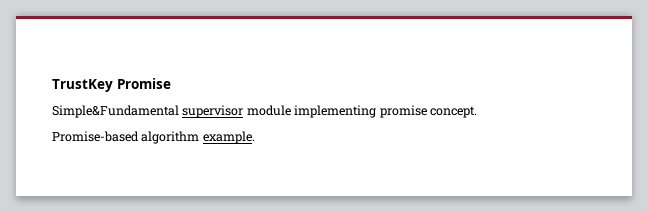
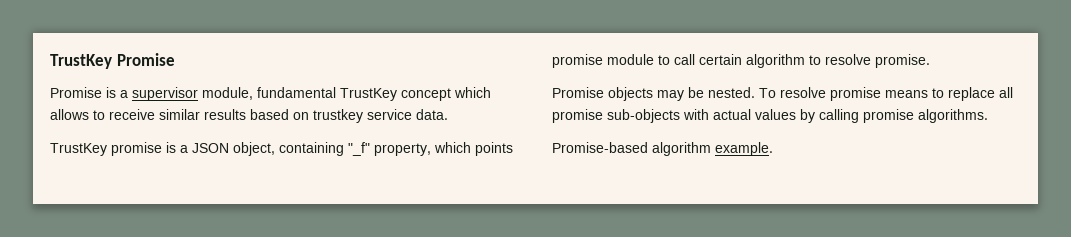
[52,105,477,118] Simple&Fundamental supervisor module implementing promise concept. -> [50,87,491,101] [50,109,448,123] [50,142,513,156] [552,54,930,68] [552,87,1013,101] [552,109,988,123] Promise is a supervisor module, fundamental TrustKey concept which allows to receive similar results based on trustkey service data. // TrustKey promise is a JSON object, containing "_f" property, which points promise module to call certain algorithm to resolve promise. // Promise objects may be nested. To resolve promise means to replace all promise sub-objects with actual values by calling promise algorithms.

